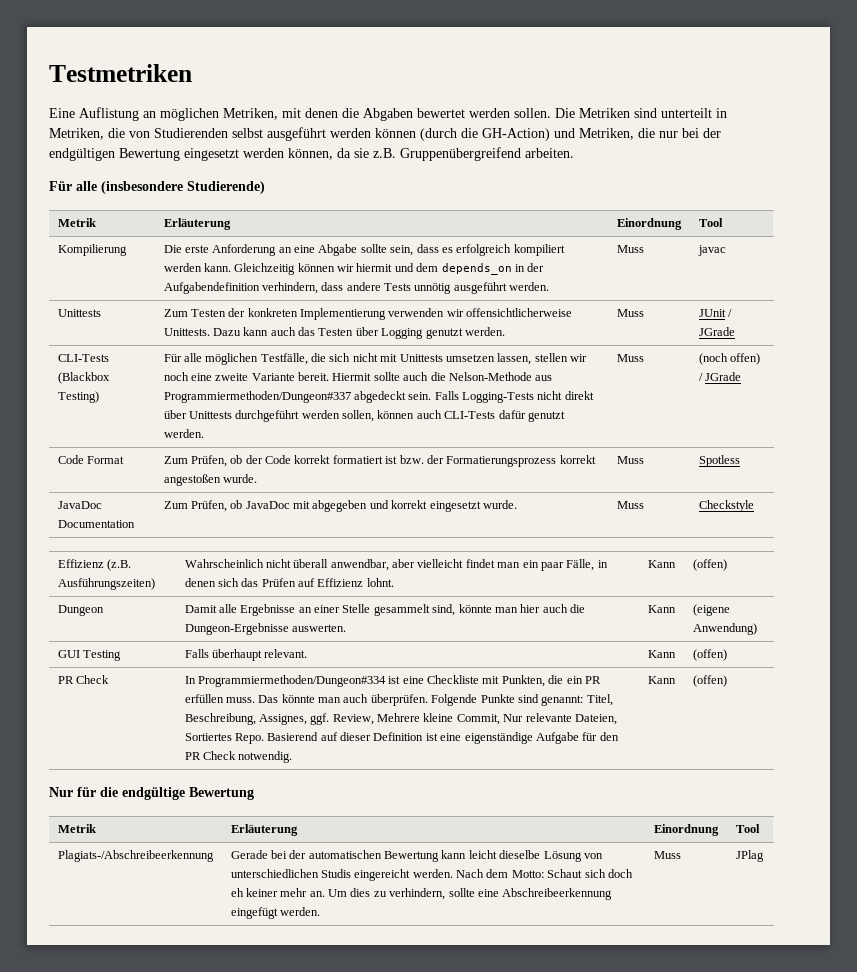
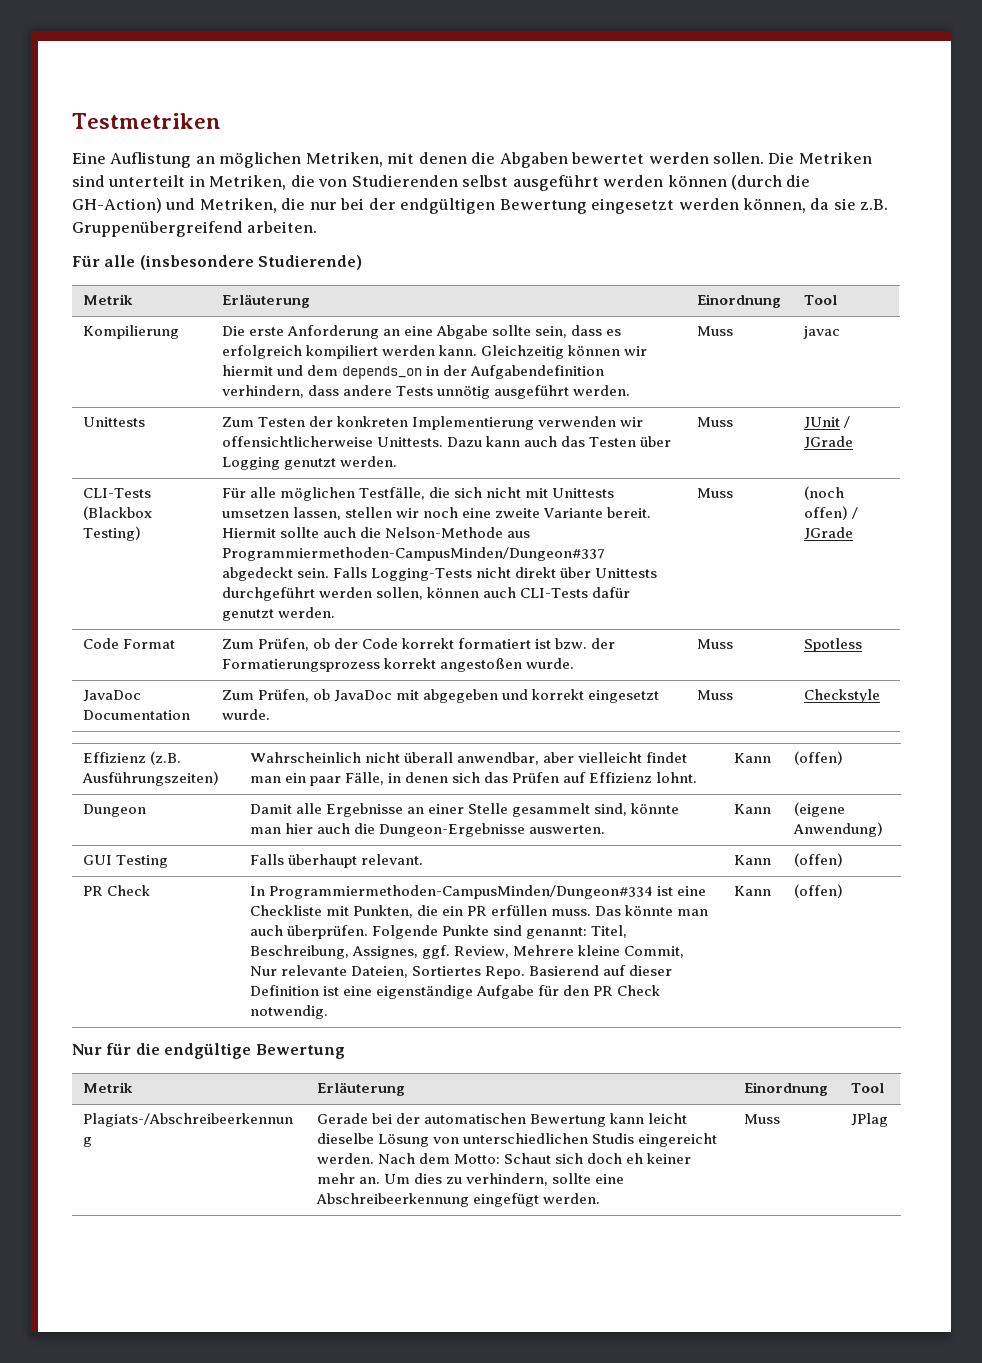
[163,391,351,403] Programmiermethoden/Dungeon#337 -> [221,547,605,561] Programmiermethoden-CampusMinden/Dungeon#337
[197,675,386,687] Programmiermethoden/Dungeon#334 -> [268,885,653,899] Programmiermethoden-CampusMinden/Dungeon#334

